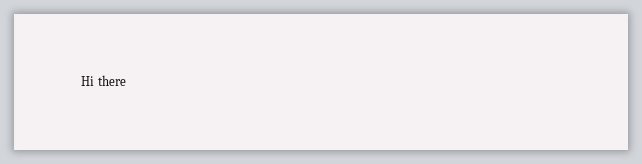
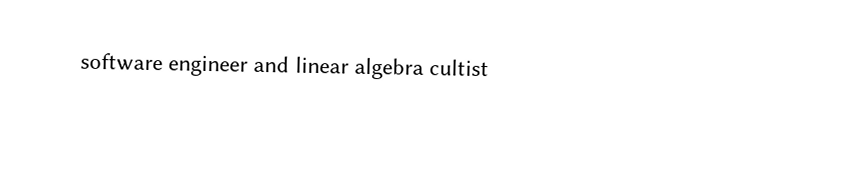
[81,75,126,86] Hi there -> [80,52,490,80] software engineer and linear algebra cultist

